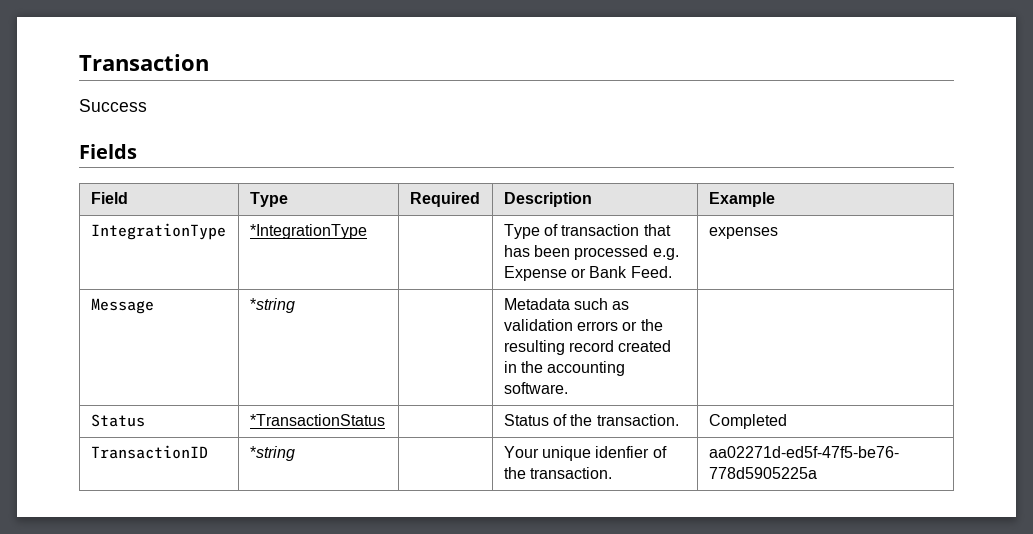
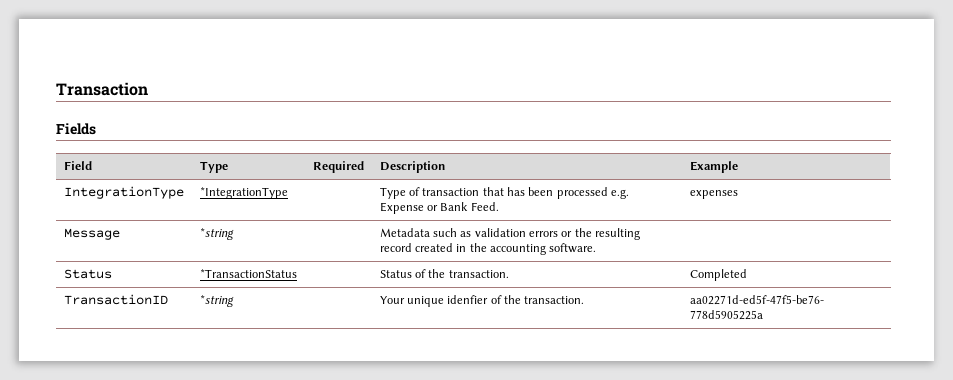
[79,99,147,112] // Success -> (148, 89) none

